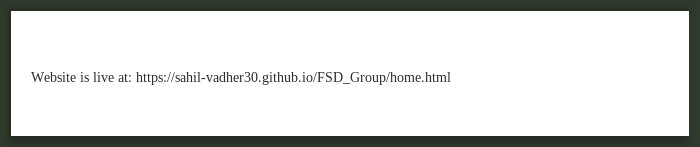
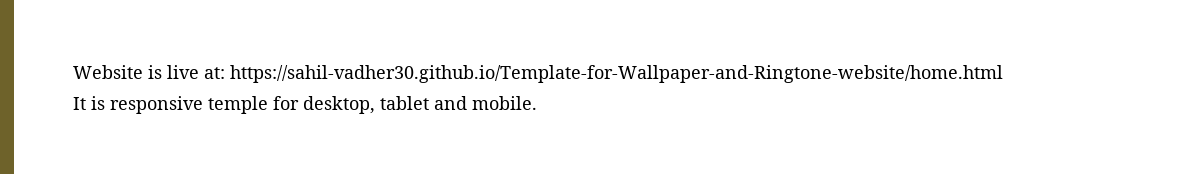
[136,72,451,85] https://sahil-vadher30.github.io/FSD_Group/home.html -> [230,65,1003,83] [73,96,537,114] https://sahil-vadher30.github.io/Template-for-Wallpaper-and-Ringtone-website/home.html // It is responsive temple for desktop, tablet and mobile.

